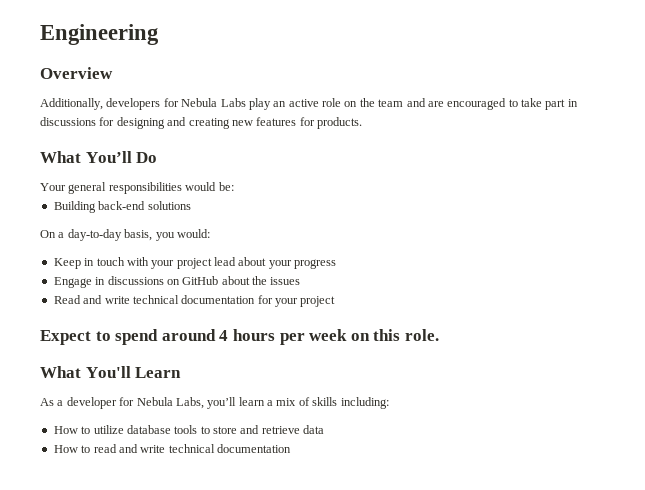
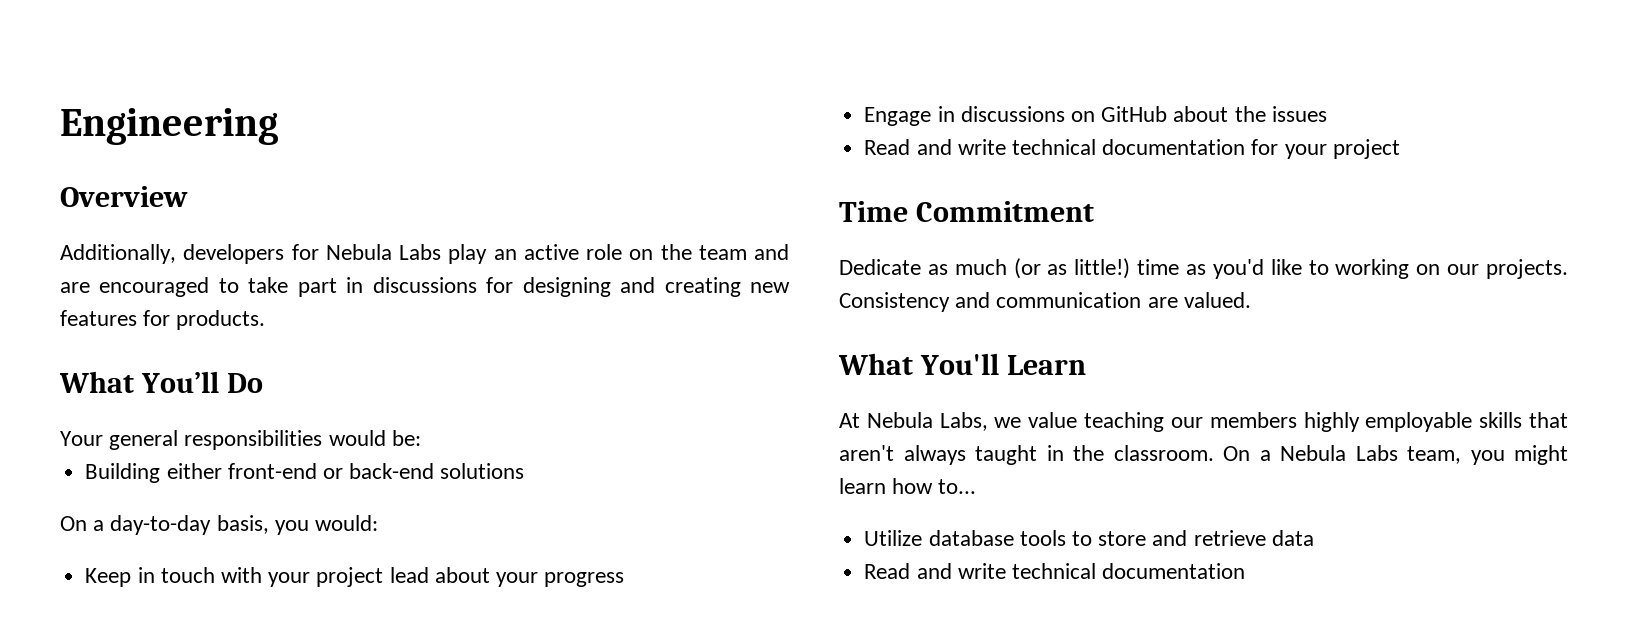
(96, 207) none -> [166,463,343,479] either front-end or
[40,329,439,345] [40,366,182,378] [40,397,389,409] [53,425,124,434] Expect to spend around 4 hours per week on this role. // What You'll Learn // As a developer for Nebula Labs, you’ll learn a mix of skills including: // How to utilize -> [839,201,1094,222] [839,258,1568,279] [839,292,1251,312] [838,353,1086,375] [839,412,1568,432] [839,445,1568,465] [839,478,977,494] [864,530,923,546] Time Commitment // Dedicate as much (or as little!) time as you'd like to working on our projects. Consistency and communication are valued. // What You'll Learn // At Nebula Labs, we value teaching our members highly employable skills that aren't always taught in the classroom. On a Nebula Labs team, you might learn how to... // Utilize
[53,444,117,453] How to read -> [864,563,911,579] Read

